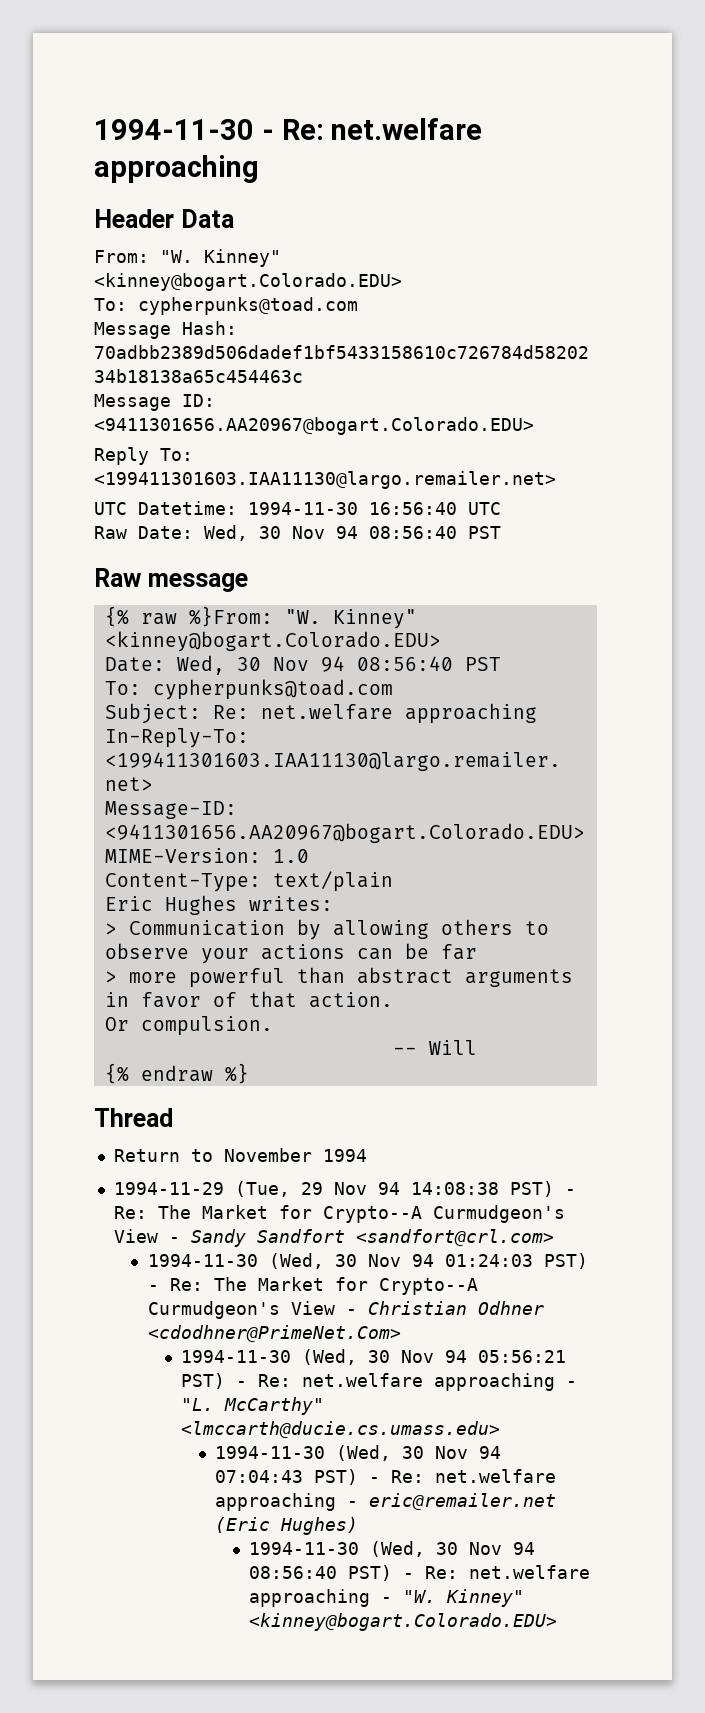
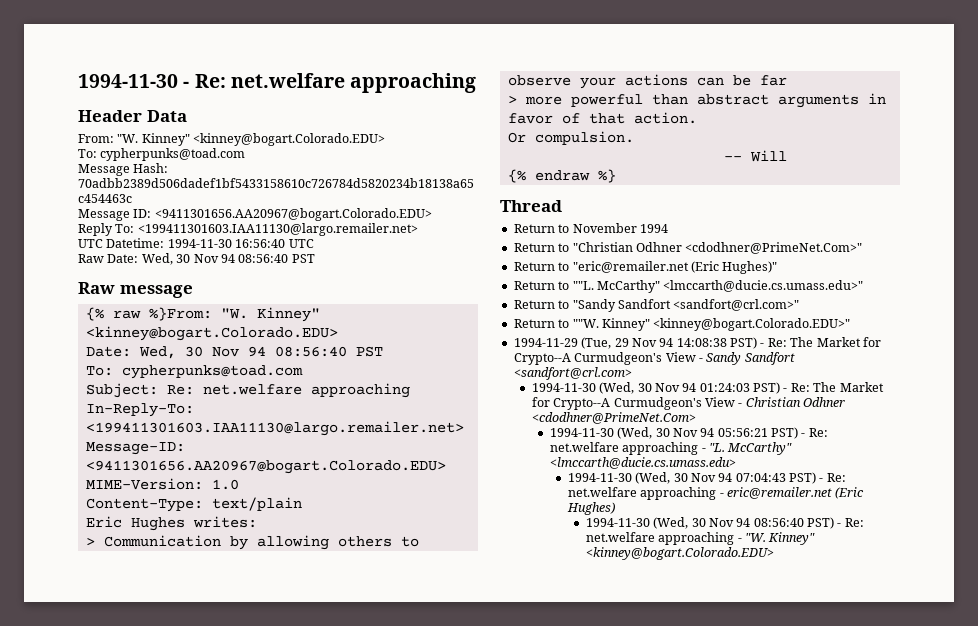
(367, 1155) none -> [513,242,863,254] [513,261,778,274] [513,280,864,293] [513,299,800,312] [513,318,851,331] // Return to "Christian Odhner <cdodhner@PrimeNet.Com>" // Return to "eric@remailer.net (Eric Hughes)" // Return to ""L. McCarthy" <lmccarth@ducie.cs.umass.edu>" // Return to "Sandy Sandfort <sandfort@crl.com>" // Return to ""W. Kinney" <kinney@bogart.Colorado.EDU>"

